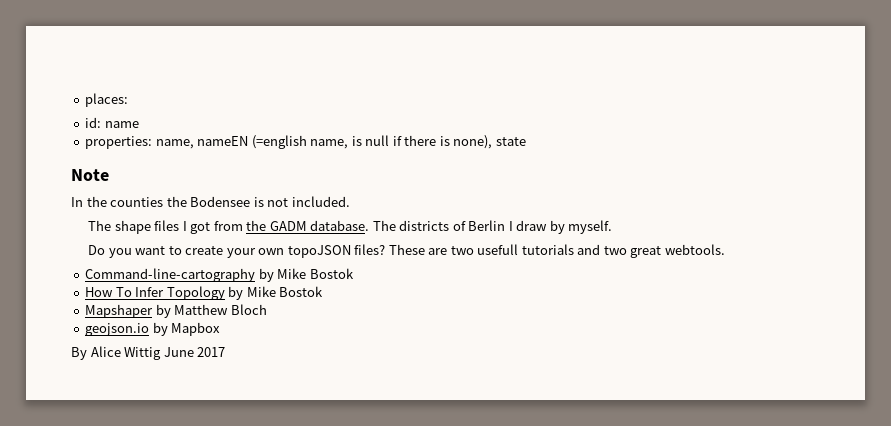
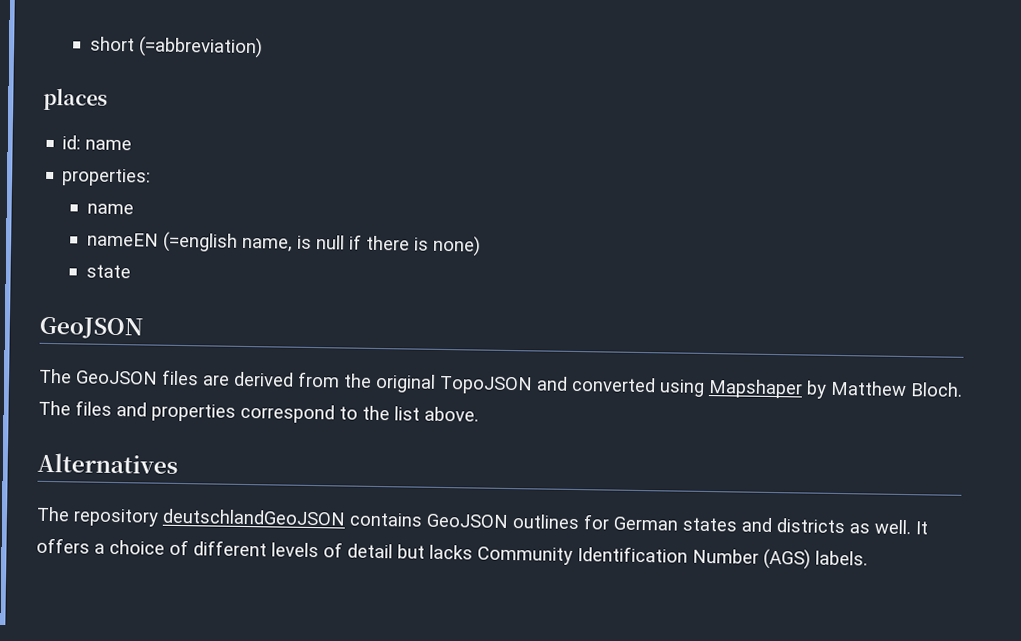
[85,93,129,107] places: -> [89,36,263,59] [43,87,108,111] short (=abbreviation) // places
[155,139,194,149] name, -> [86,203,134,215] // name //
[453,135,493,149] none), -> [431,235,481,257] none) //
[71,169,109,181] [71,196,350,207] [88,220,613,234] [88,244,725,258] [85,268,354,282] [85,286,324,300] [85,304,267,318] [85,322,221,336] [71,346,226,360] Note // In the counties the Bodensee is not included. // The shape files I got from the GADM database. The districts of Berlin I draw by myself. // Do you want to create your own topoJSON files? These are two usefull tutorials and two great webtools. // Command-line-cartography by Mike Bostok // How To Infer Topology by Mike Bostok // Mapshaper by Matthew Bloch // geojson.io by Mapbox // By Alice Wittig June 2017 -> [39,316,143,340] [38,368,963,399] [38,400,479,424] [37,452,178,474] [36,506,928,535] [36,537,868,570] GeoJSON // The GeoJSON files are derived from the original TopoJSON and converted using Mapshaper by Matthew Bloch. The files and properties correspond to the list above. // Alternatives // The repository deutschlandGeoJSON contains GeoJSON outlines for German states and districts as well. It offers a choice of different levels of detail but lacks Community Identification Number (AGS) labels.

